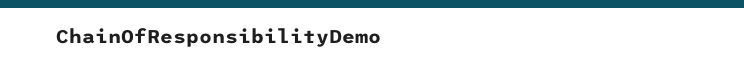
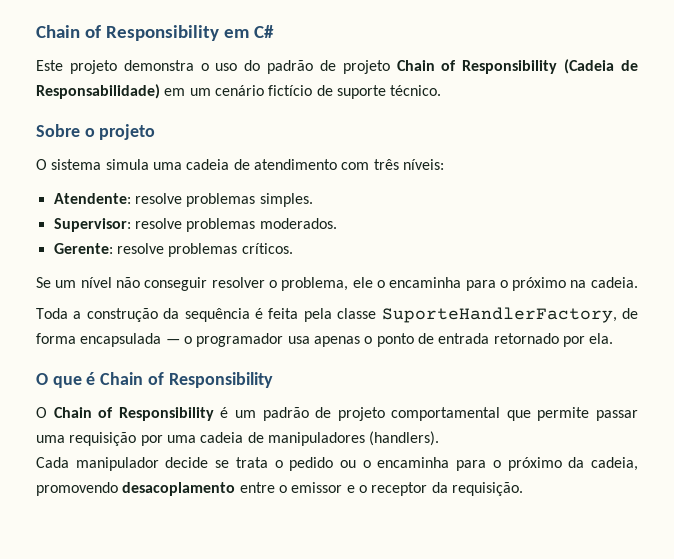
[56,28,381,47] ChainOfResponsibilityDemo -> [36,25,274,41] [36,59,638,74] [36,84,442,99] [36,124,156,140] [36,159,444,170] [53,193,313,207] [53,218,337,232] [53,243,293,257] [36,277,638,291] [36,307,639,323] [36,333,614,347] [36,372,273,388] [36,407,638,421] [36,431,440,446] [36,457,638,471] [36,482,523,496] Chain of Responsibility em C# // Este projeto demonstra o uso do padrão de projeto Chain of Responsibility (Cadeia de Responsabilidade) em um cenário fictício de suporte técnico. // Sobre o projeto // O sistema simula uma cadeia de atendimento com três níveis: // Atendente: resolve problemas simples. // Supervisor: resolve problemas moderados. // Gerente: resolve problemas críticos. // Se um nível não conseguir resolver o problema, ele o encaminha para o próximo na cadeia. // Toda a construção da sequência é feita pela classe SuporteHandlerFactory, de forma encapsulada — o programador usa apenas o ponto de entrada retornado por ela. // O que é Chain of Responsibility // O Chain of Responsibility é um padrão de projeto comportamental que permite passar uma requisição por uma cadeia de manipuladores (handlers). // Cada manipulador decide se trata o pedido ou o encaminha para o próximo da cadeia, promovendo desacoplamento entre o emissor e o receptor da requisição.

